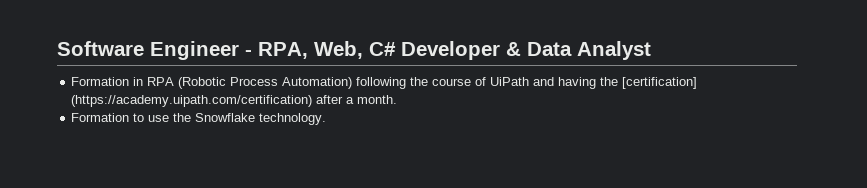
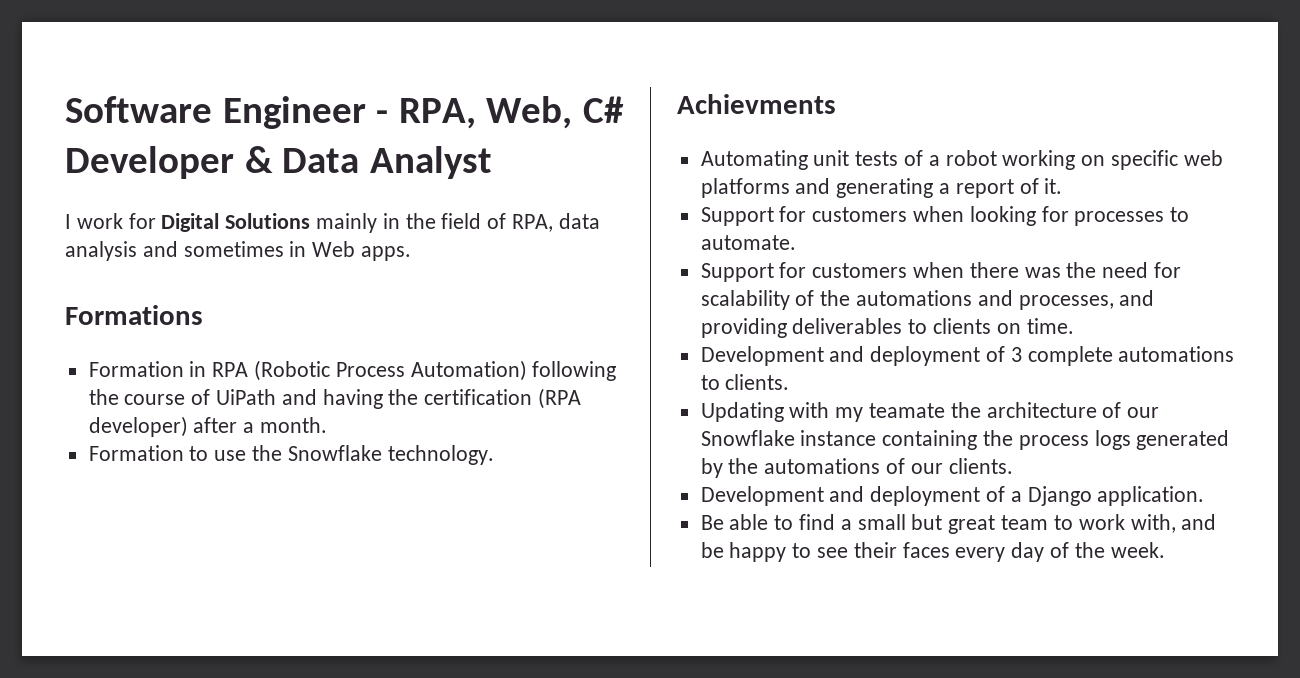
(651, 50) none -> [65,213,600,233] [65,241,412,261] [65,305,203,325] // I work for Digital Solutions mainly in the field of RPA, data analysis and sometimes in Web apps. // Formations
[622,77,698,89] [71,95,313,107] [certification] (https://academy.uipath.com/certification) -> [424,388,582,409] [88,416,188,437] certification (RPA developer)
(327, 119) none -> [677,94,836,114] [700,150,1223,170] [700,178,1063,198] [700,206,1190,226] [700,235,796,250] [700,262,1182,282] [700,290,1155,310] [700,318,1074,338] [700,346,1235,366] [700,374,790,390] [700,402,1160,422] [700,430,1230,450] [700,458,1013,478] [700,486,1205,506] [700,514,1217,534] [700,542,1165,562] // Achievments // Automating unit tests of a robot working on specific web platforms and generating a report of it. // Support for customers when looking for processes to automate. // Support for customers when there was the need for scalability of the automations and processes, and providing deliverables to clients on time. // Development and deployment of 3 complete automations to clients. // Updating with my teamate the architecture of our Snowflake instance containing the process logs generated by the automations of our clients. // Development and deployment of a Django application. // Be able to find a small but great team to work with, and be happy to see their faces every day of the week.

